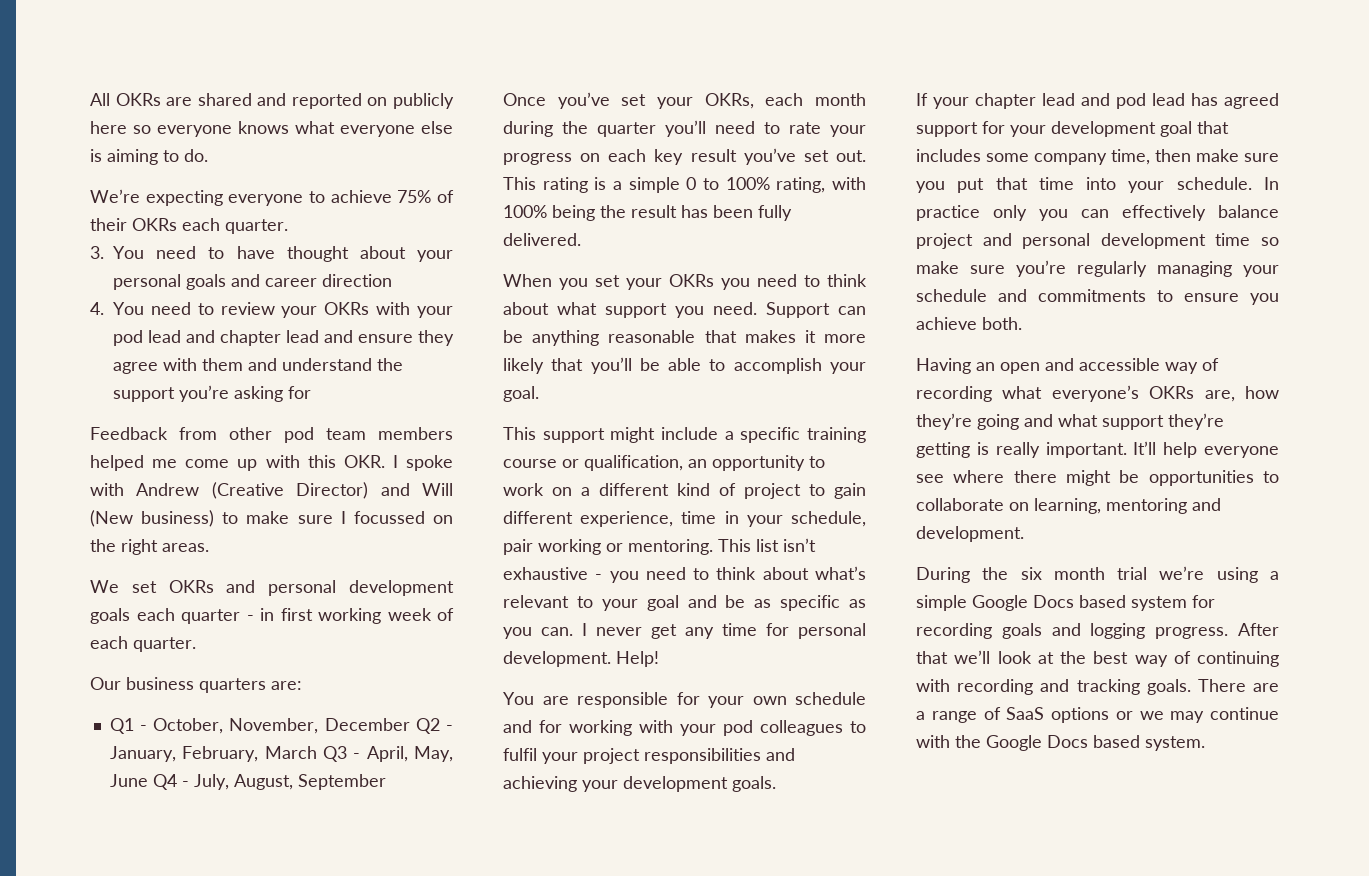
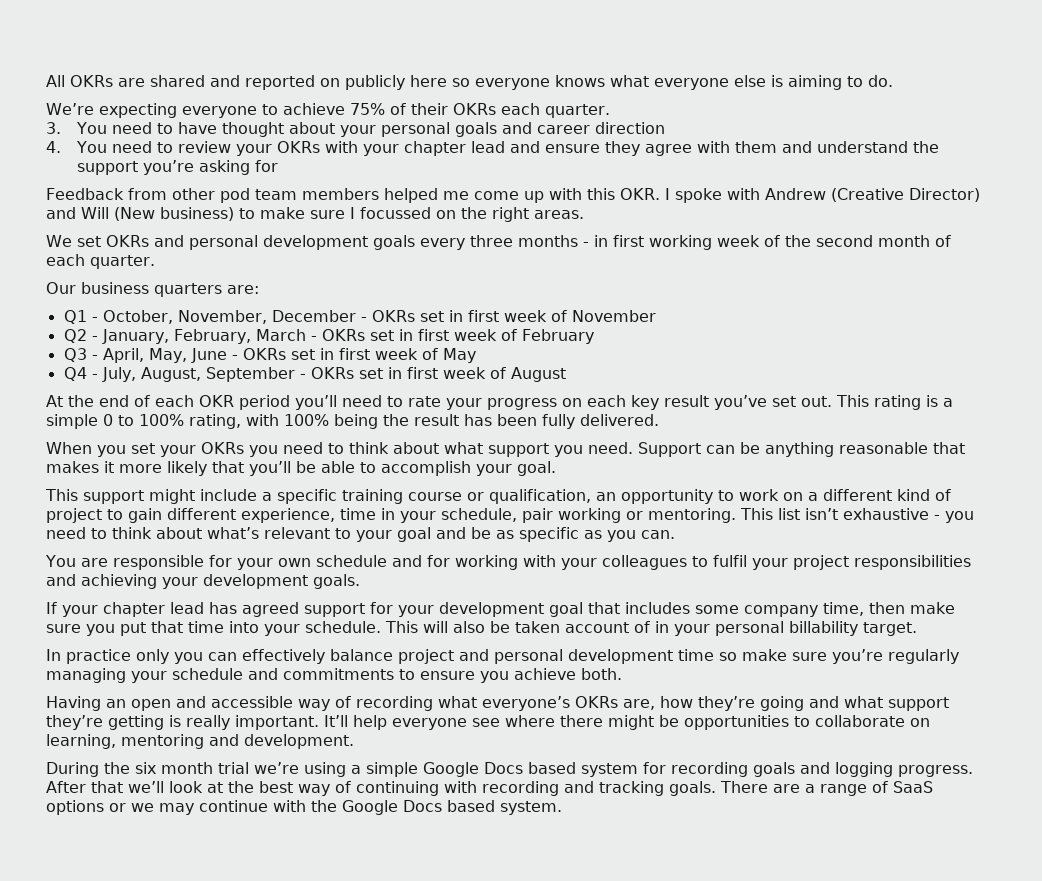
[113,330,215,346] pod lead and -> (399, 150) none
[136,608,240,624] each quarter -> [419,235,578,250] every three months
(454, 614) none -> [784,235,951,247] the second month of
(410, 724) none -> [360,310,656,322] - OKRs set in first week of November //
(317, 752) none -> [310,329,594,344] - OKRs set in first week of February //
(148, 780) none -> [231,348,476,363] - OKRs set in first week of May //
[503,92,866,109] [503,121,656,137] // Once you’ve set your OKRs, each month during the quarter -> [299,367,566,382] [46,395,290,410] - OKRs set in first week of August // At the end of each OKR period
[582,623,866,639] [503,651,659,667] I never get any time for personal development. Help! -> (675, 534) none
[723,720,753,736] pod -> (597, 564) none
[1081,93,1185,109] and pod lead -> (204, 608) none
(1252, 183) none -> [385,621,917,636] This will also be taken account of in your personal billability target. //

